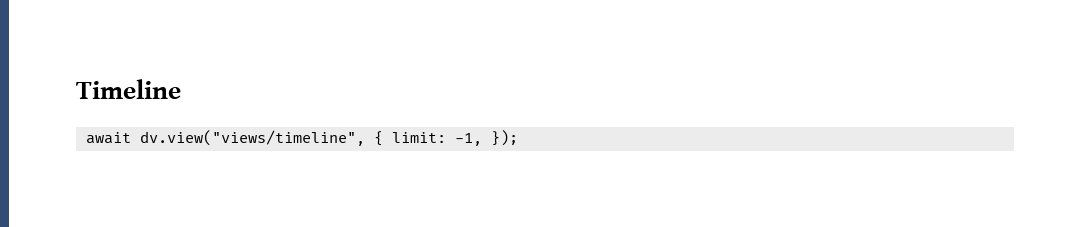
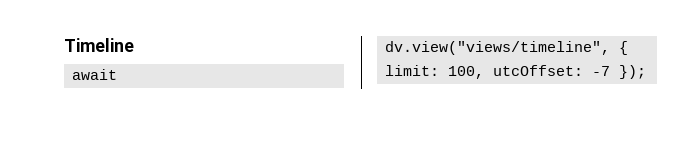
[455,133,483,146] -1, -> [448,65,611,79] 100, utcOffset: -7

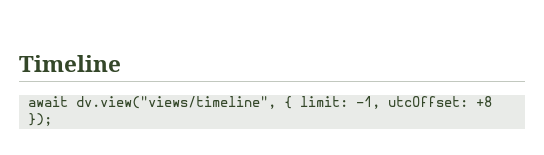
[448,65,611,79] 100, utcOffset: -7 -> [355,96,492,109] -1, utcOffset: +8

